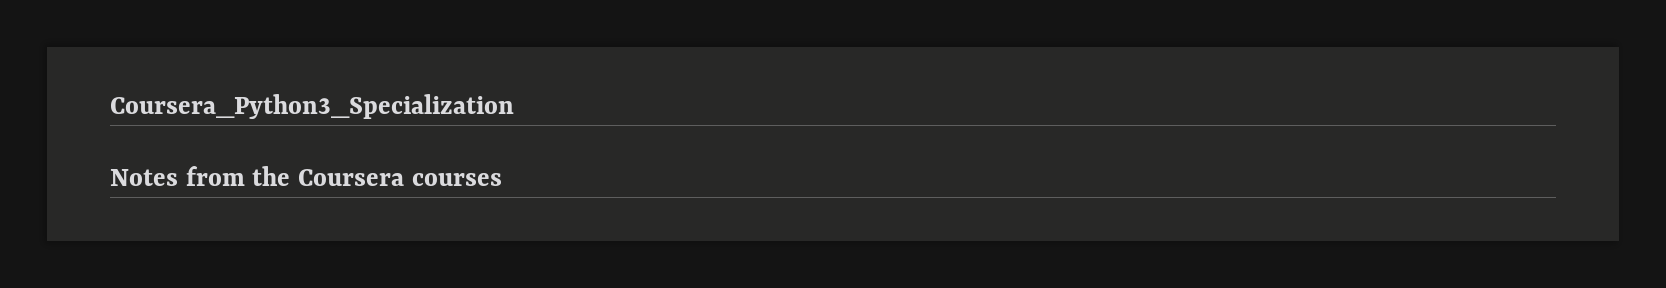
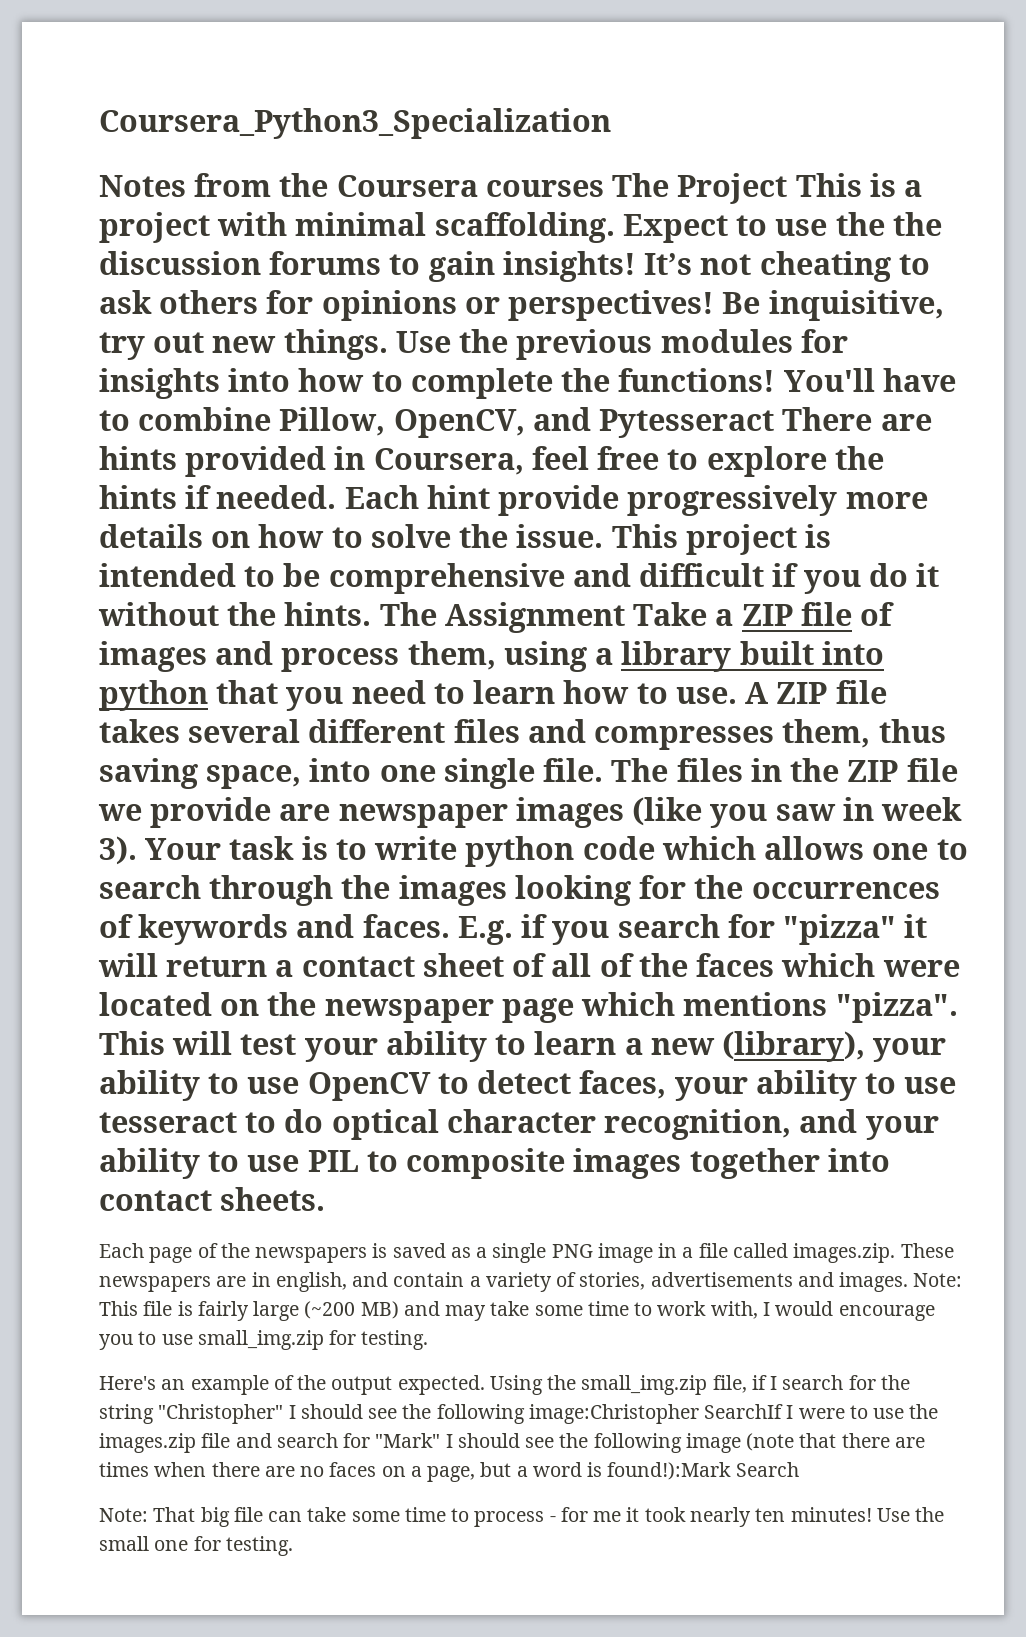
(502, 179) none -> [612,173,923,204] [99,212,942,243] [99,251,930,282] [99,290,944,321] [99,329,848,360] [99,368,956,399] [99,407,932,438] [99,446,884,477] [99,485,928,516] [99,524,832,555] [99,563,940,594] [98,602,895,633] [99,641,884,672] [99,680,887,711] [99,719,946,750] [99,758,958,789] [98,797,963,828] [99,836,968,867] [99,875,940,906] [99,914,928,945] [98,953,960,977] [99,992,958,1023] [99,1031,947,1062] [99,1070,957,1101] [99,1109,939,1140] [99,1148,890,1179] [99,1187,326,1211] [99,1243,954,1263] [99,1272,963,1292] [99,1301,935,1321] [99,1330,429,1350] [99,1375,910,1395] [99,1404,939,1424] [99,1433,925,1453] [99,1462,799,1482] [99,1507,945,1527] [99,1536,293,1556] The Project This is a project with minimal scaffolding. Expect to use the the discussion forums to gain insights! It’s not cheating to ask others for opinions or perspectives! Be inquisitive, try out new things. Use the previous modules for insights into how to complete the functions! You'll have to combine Pillow, OpenCV, and Pytesseract There are hints provided in Coursera, feel free to explore the hints if needed. Each hint provide progressively more details on how to solve the issue. This project is intended to be comprehensive and difficult if you do it without the hints. The Assignment Take a ZIP file of images and process them, using a library built into python that you need to learn how to use. A ZIP file takes several different files and compresses them, thus saving space, into one single file. The files in the ZIP file we provide are newspaper images (like you saw in week 3). Your task is to write python code which allows one to search through the images looking for the occurrences of keywords and faces. E.g. if you search for "pizza" it will return a contact sheet of all of the faces which were located on the newspaper page which mentions "pizza". This will test your ability to learn a new (library), your ability to use OpenCV to detect faces, your ability to use tesseract to do optical character recognition, and your ability to use PIL to composite images together into contact sheets. // Each page of the newspapers is saved as a single PNG image in a file called images.zip. These newspapers are in english, and contain a variety of stories, advertisements and images. Note: This file is fairly large (~200 MB) and may take some time to work with, I would encourage you to use small_img.zip for testing. // Here's an example of the output expected. Using the small_img.zip file, if I search for the string "Christopher" I should see the following image:Christopher SearchIf I were to use the images.zip file and search for "Mark" I should see the following image (note that there are times when there are no faces on a page, but a word is found!):Mark Search // Note: That big file can take some time to process - for me it took nearly ten minutes! Use the small one for testing.

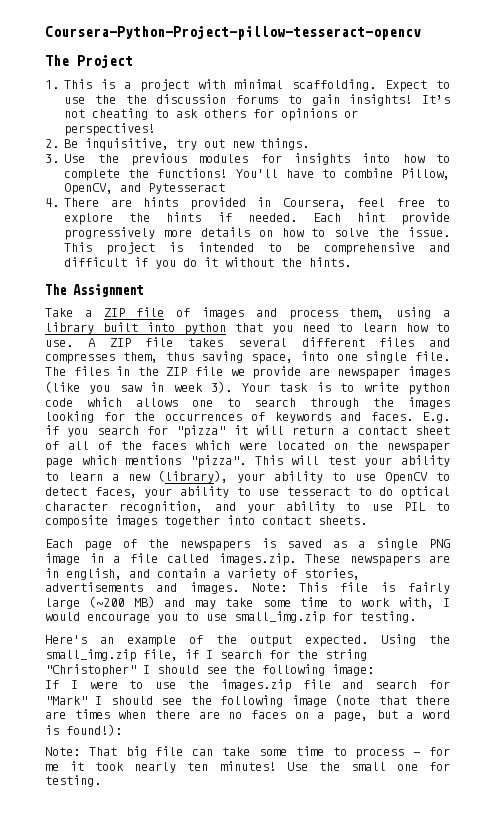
[99,108,611,139] [99,173,604,197] Coursera_Python3_Specialization // Notes from the Coursera courses -> [45,26,421,40] Coursera-Python-Project-pillow-tesseract-opencv //
(788, 188) none -> [45,80,59,89] // 1.
(715, 305) none -> [45,139,59,148] // 2.
(388, 344) none -> [45,154,59,163] // 3.
(775, 423) none -> [45,198,59,207] // 4.
(372, 614) none -> (352, 262) //
(625, 617) none -> (143, 290) //
[528,1404,784,1424] image:Christopher SearchIf -> [332,664,374,676] [45,680,59,689] image: // If
[607,1462,799,1480] found!):Mark Search -> [66,724,122,736] found!):

